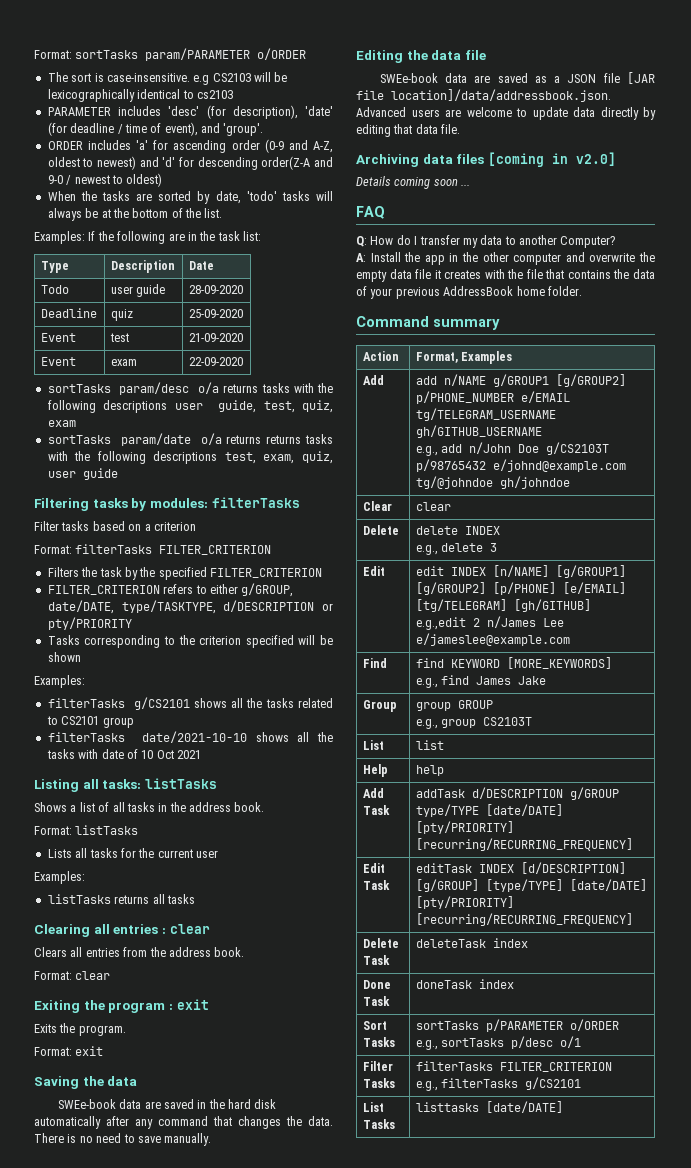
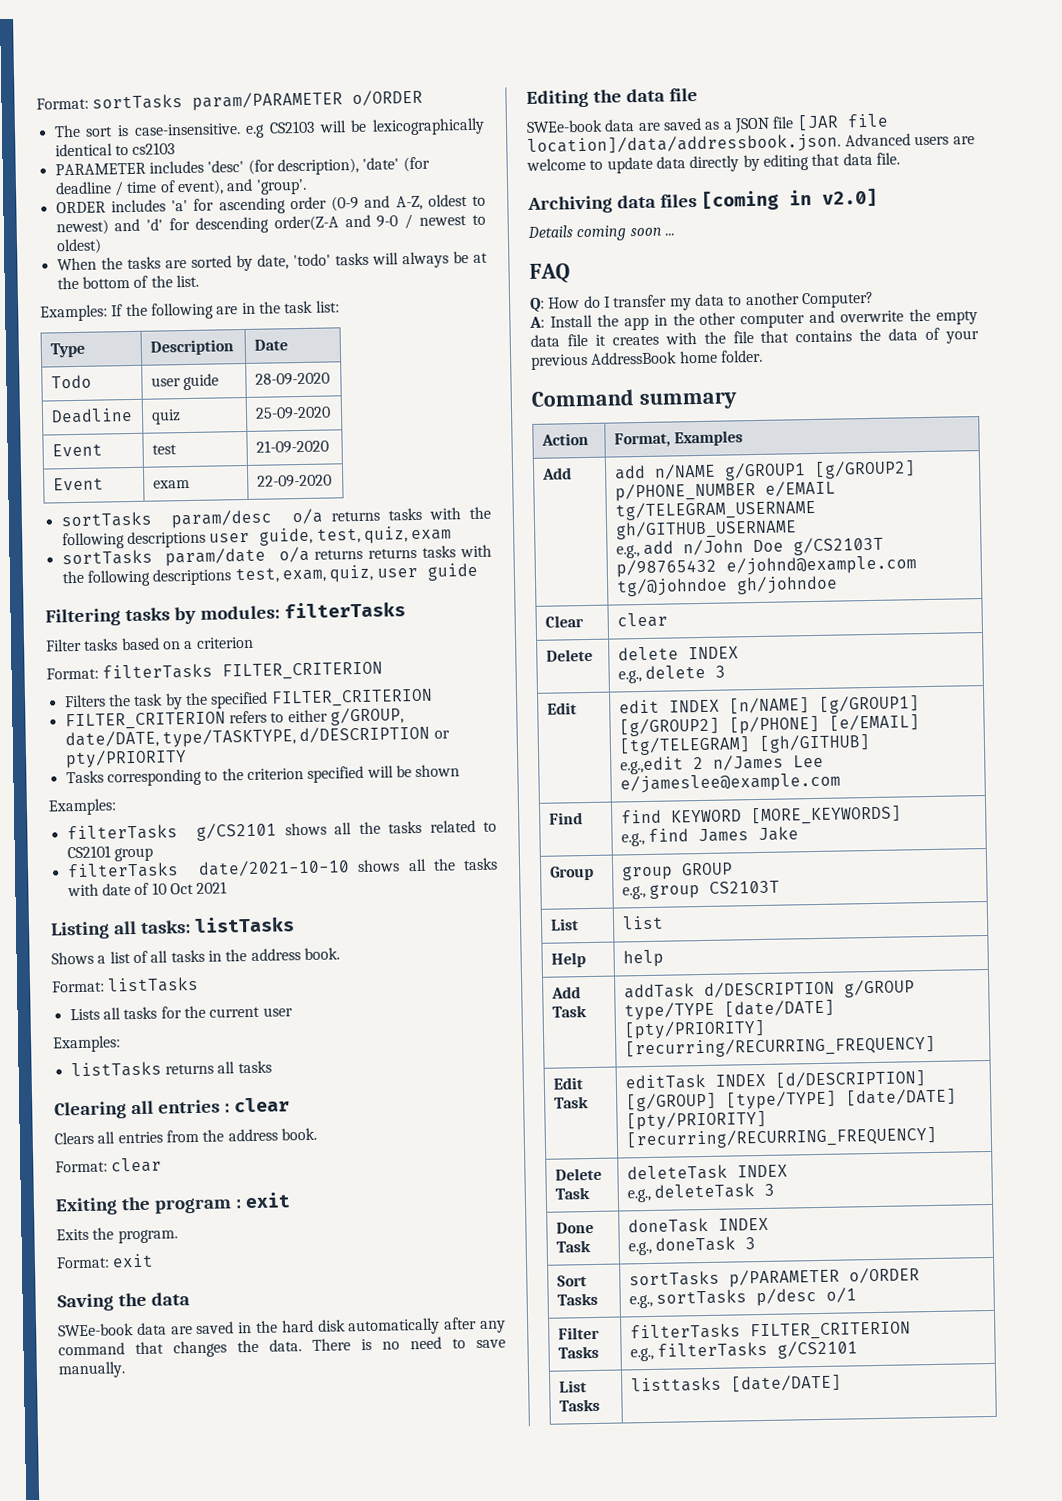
[492,938,528,948] index -> [736,1164,788,1178] [626,1183,776,1203] INDEX // e.g., deleteTask 3
[478,979,514,989] index -> [717,1217,769,1231] [627,1236,757,1256] INDEX // e.g., doneTask 3

